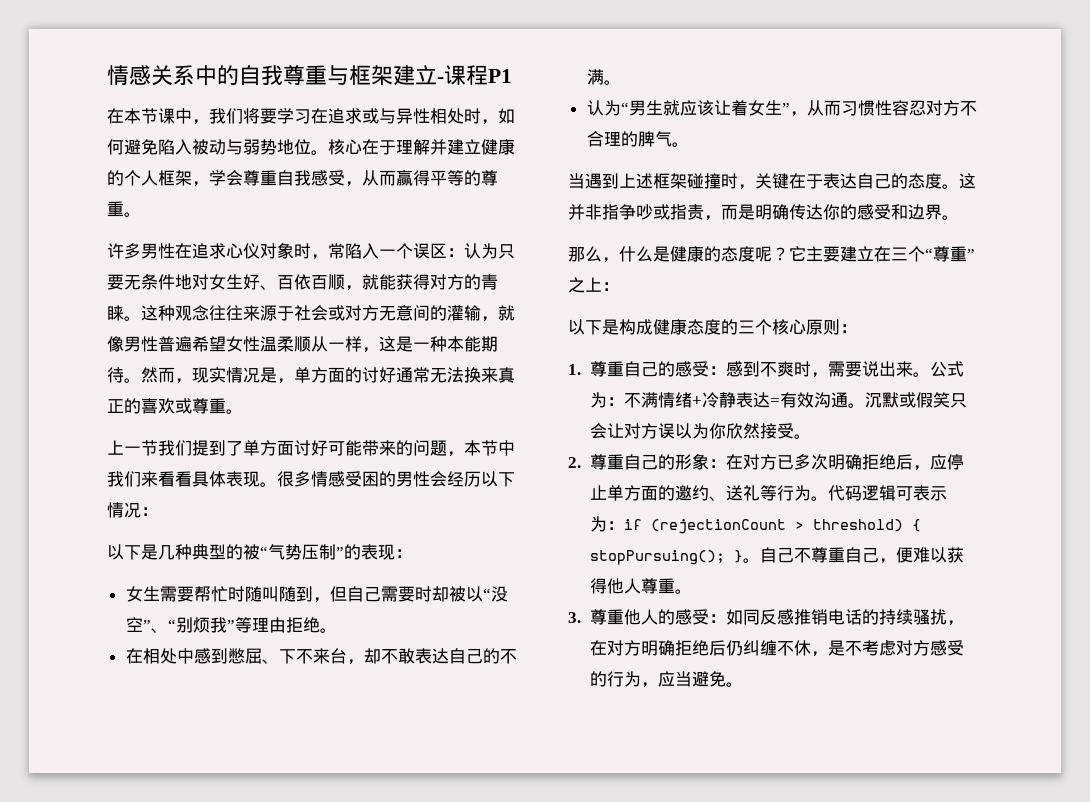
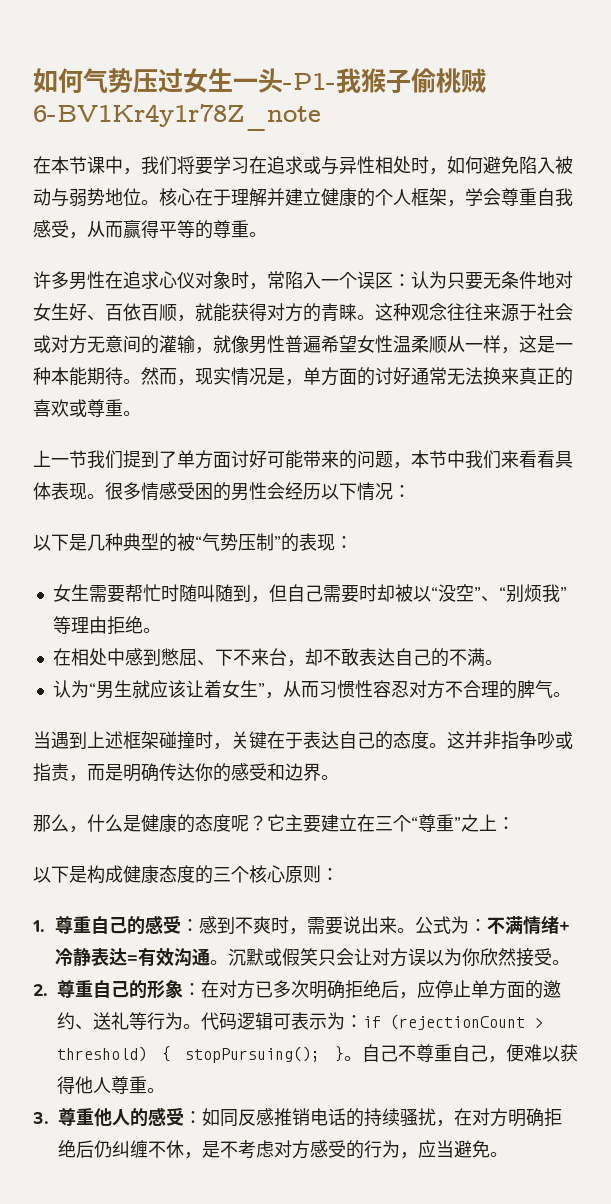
[107,65,512,86] 情感关系中的自我尊重与框架建立-课程P1 -> [33,68,486,94] [33,104,321,131] 如何气势压过女生一头-P1-我猴子偷桃贼6-BV1Kr4y1r78Z_note

